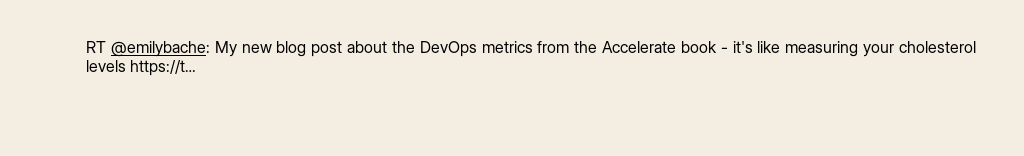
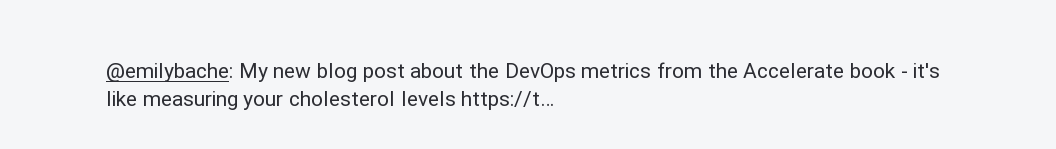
[86,41,106,53] RT -> (106, 72) none

